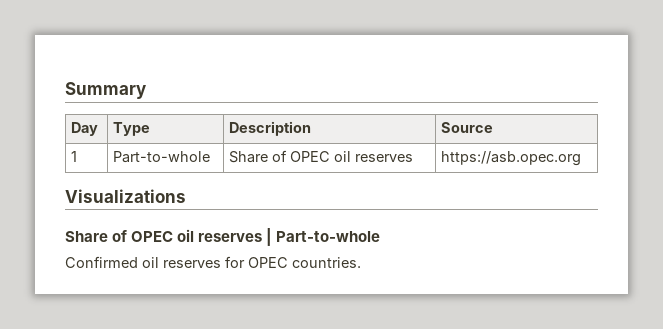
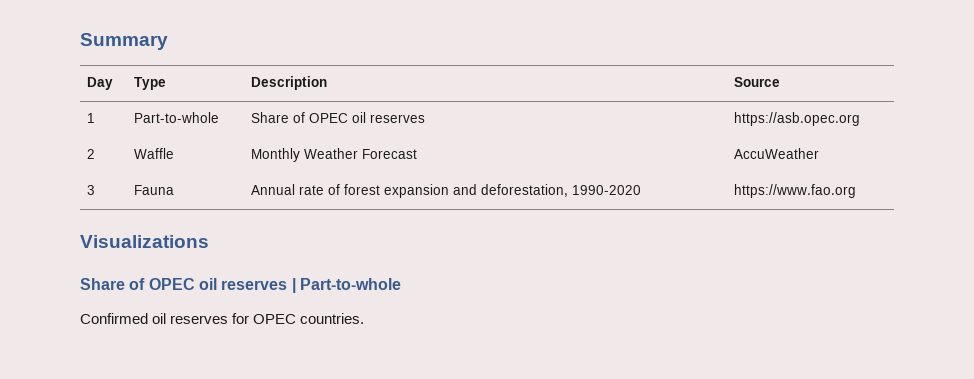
(581, 158) none -> [86,149,95,159] [133,148,174,159] [250,148,417,162] [733,148,819,159] [86,185,95,195] [133,185,174,195] [250,184,641,198] [733,184,856,198] // 2 | Waffle | Monthly Weather Forecast | AccuWeather // 3 | Fauna | Annual rate of forest expansion and deforestation, 1990-2020 | https://www.fao.org

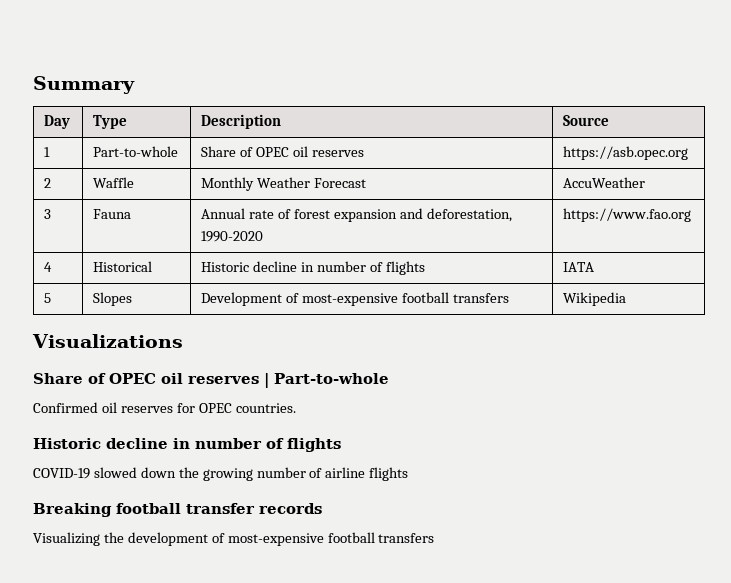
(856, 191) none -> [44,262,53,272] [93,261,153,272] [201,261,425,275] [563,262,595,272] [44,293,52,303] [93,292,133,306] [201,292,509,306] [563,292,627,306] // 4 | Historical | Historic decline in number of flights | IATA // 5 | Slopes | Development of most-expensive football transfers | Wikipedia
(365, 318) none -> [33,438,341,452] [33,467,409,481] [33,503,322,517] [33,532,435,546] // Historic decline in number of flights // COVID-19 slowed down the growing number of airline flights // Breaking football transfer records // Visualizing the development of most-expensive football transfers

